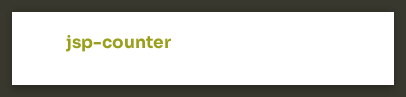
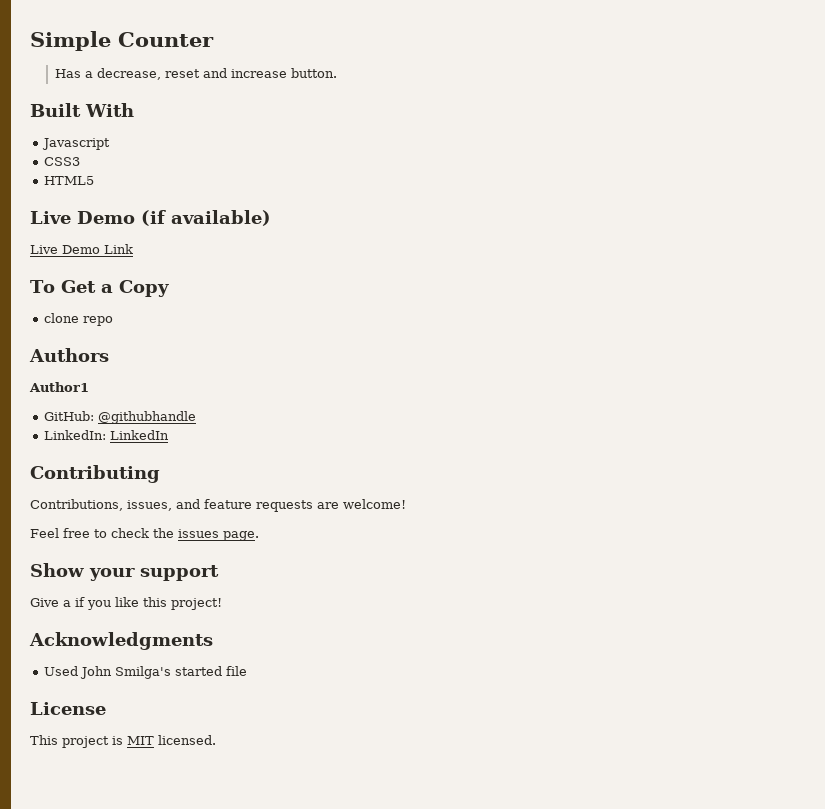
[66,34,171,52] jsp-counter -> [30,31,214,51] [55,68,338,80] [30,103,134,117] [42,138,111,150] [44,157,81,166] [44,176,95,185] [30,210,271,226] [30,244,133,254] [30,280,169,297] [44,313,114,326] [29,348,109,362] [29,382,89,392] [44,411,197,424] [44,430,170,440] [30,465,160,483] [30,499,406,512] [30,528,259,541] [30,563,219,581] [30,597,222,610] [29,632,213,650] [44,666,248,679] [30,702,106,715] [30,735,216,748] Simple Counter // Has a decrease, reset and increase button. // Built With // Javascript // CSS3 // HTML5 // Live Demo (if available) // Live Demo Link // To Get a Copy // clone repo // Authors // Author1 // GitHub: @githubhandle // LinkedIn: LinkedIn // Contributing // Contributions, issues, and feature requests are welcome! // Feel free to check the issues page. // Show your support // Give a if you like this project! // Acknowledgments // Used John Smilga's started file // License // This project is MIT licensed.

